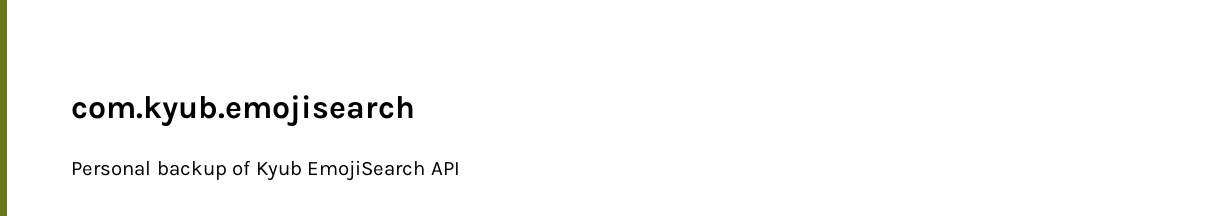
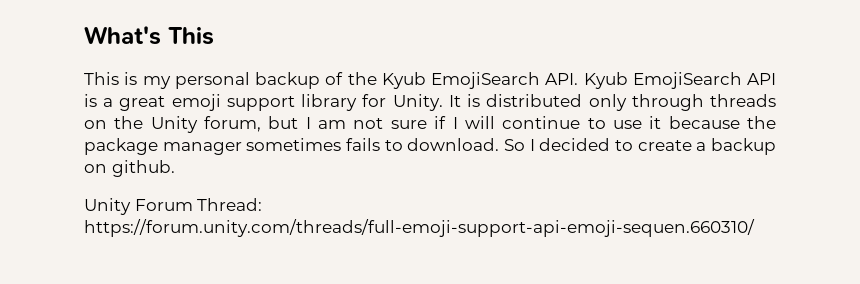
[71,95,415,127] [71,160,460,181] com.kyub.emojisearch // Personal backup of Kyub EmojiSearch API -> [84,26,214,45] [84,72,776,89] [84,94,776,111] [84,116,777,133] [84,138,776,155] [84,160,175,177] [84,198,263,215] [84,219,755,237] What's This // This is my personal backup of the Kyub EmojiSearch API. Kyub EmojiSearch API is a great emoji support library for Unity. It is distributed only through threads on the Unity forum, but I am not sure if I will continue to use it because the package manager sometimes fails to download. So I decided to create a backup on github. // Unity Forum Thread: https://forum.unity.com/threads/full-emoji-support-api-emoji-sequen.660310/

